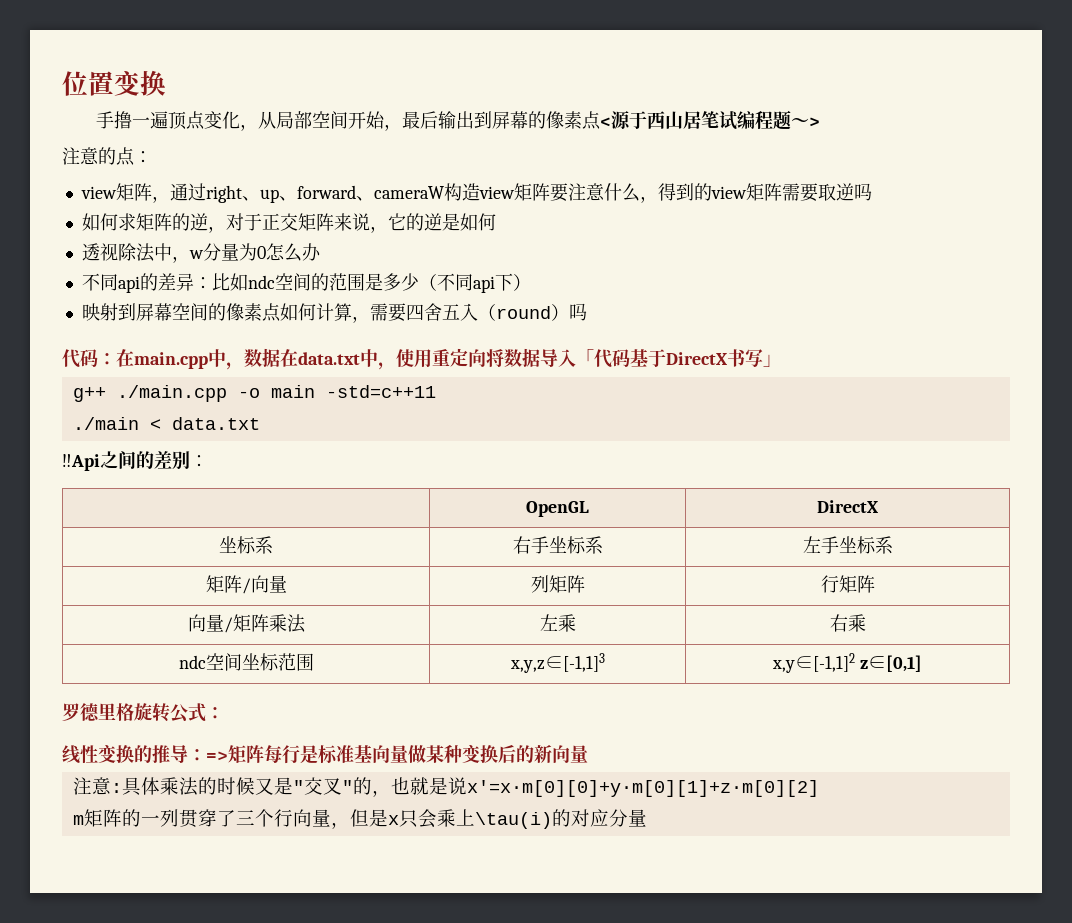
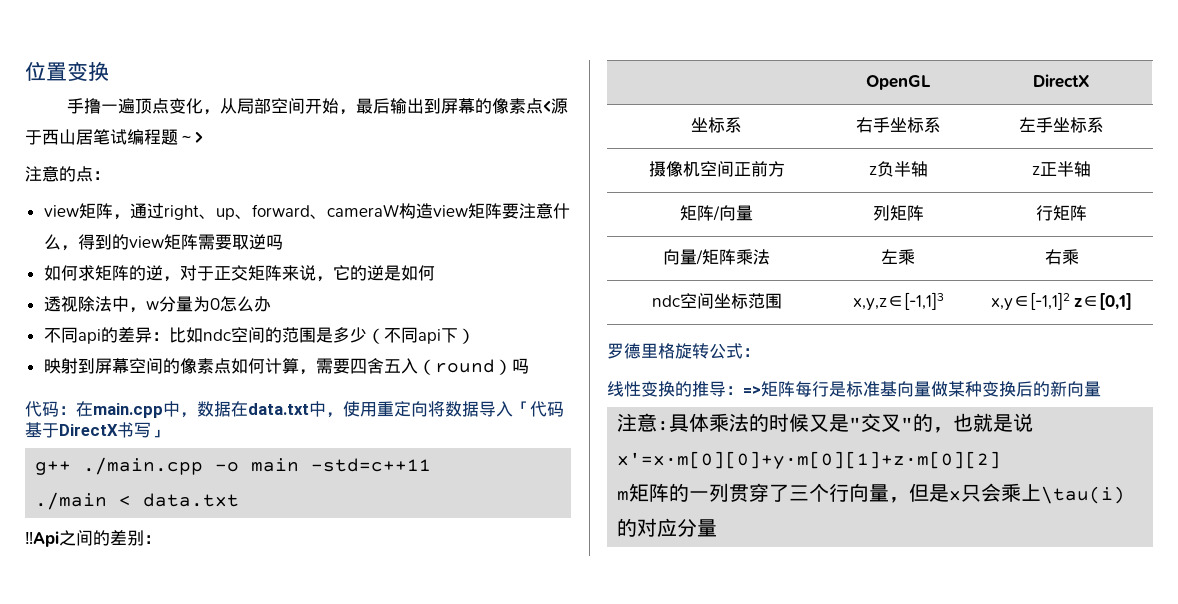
(893, 545) none -> [648,161,785,177] [868,161,928,177] [1032,161,1091,177] // 摄像机空间正前方 | z负半轴 | z正半轴

